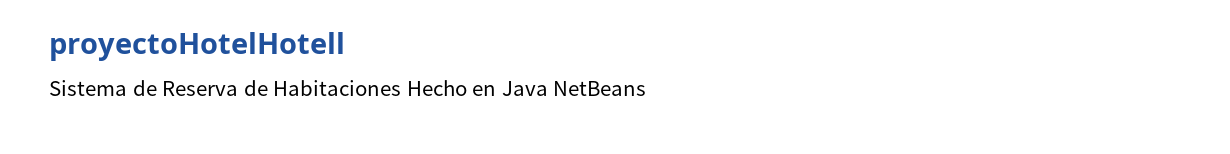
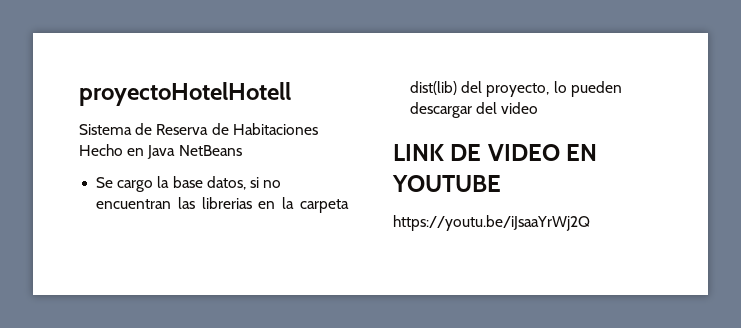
(647, 88) none -> [96,176,282,192] [96,197,349,213] [410,81,622,97] [410,102,539,118] [393,144,598,161] [392,175,501,192] [393,215,590,231] // Se cargo la base datos, si no encuentran las librerias en la carpeta dist(lib) del proyecto, lo pueden descargar del video // LINK DE VIDEO EN YOUTUBE // https://youtu.be/iJsaaYrWj2Q

